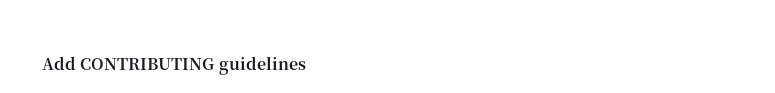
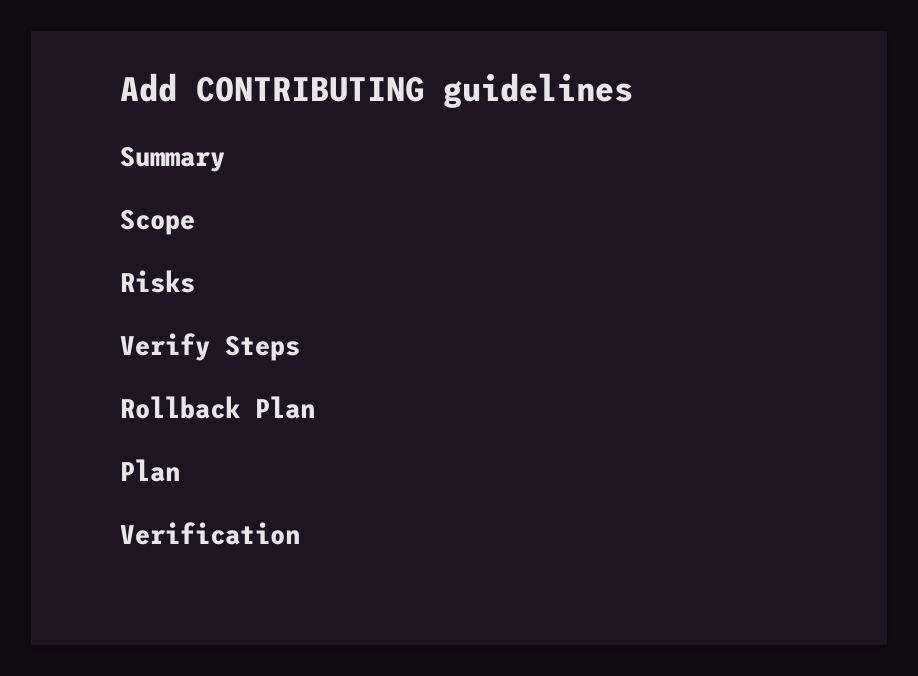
(306, 65) none -> [120,146,225,172] [120,209,195,235] [120,270,195,293] [120,333,300,361] [120,396,315,419] [120,459,180,482] [120,522,300,545] // Summary // Scope // Risks // Verify Steps // Rollback Plan // Plan // Verification

